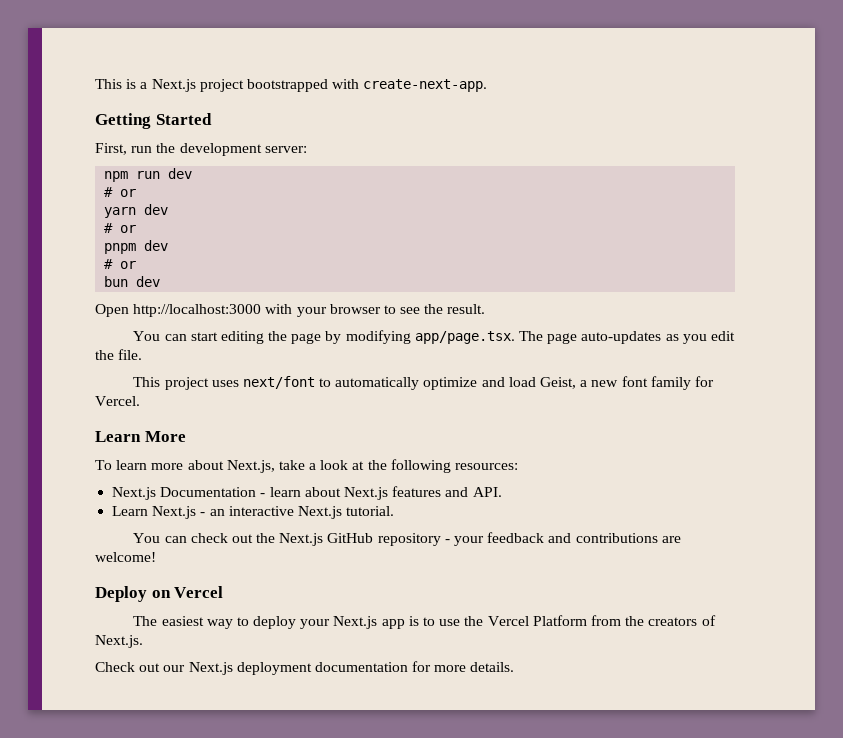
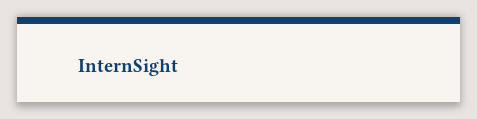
[95,79,488,92] [95,113,212,129] [95,143,307,156] [104,168,193,182] [104,187,137,197] [104,204,169,218] [104,223,137,233] [104,240,169,254] [104,259,137,269] [104,276,161,287] [95,304,486,317] [133,330,735,344] [95,349,143,360] [133,376,714,390] [95,396,140,406] [95,431,186,442] [95,459,519,473] [112,486,502,500] [112,506,395,519] [133,532,681,546] [95,552,156,562] [95,586,224,602] [133,615,716,629] [95,635,143,648] [95,661,515,675] This is a Next.js project bootstrapped with create-next-app. // Getting Started // First, run the development server: // npm run dev // # or // yarn dev // # or // pnpm dev // # or // bun dev // Open http://localhost:3000 with your browser to see the result. // You can start editing the page by modifying app/page.tsx. The page auto-updates as you edit the file. // This project uses next/font to automatically optimize and load Geist, a new font family for Vercel. // Learn More // To learn more about Next.js, take a look at the following resources: // Next.js Documentation - learn about Next.js features and API. // Learn Next.js - an interactive Next.js tutorial. // You can check out the Next.js GitHub repository - your feedback and contributions are welcome! // Deploy on Vercel // The easiest way to deploy your Next.js app is to use the Vercel Platform from the creators of Next.js. // Check out our Next.js deployment documentation for more details. -> [78,59,178,76] InternSight

